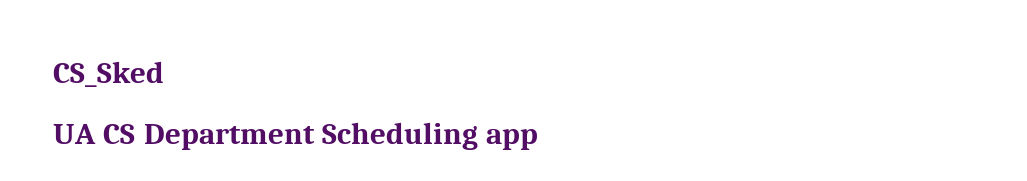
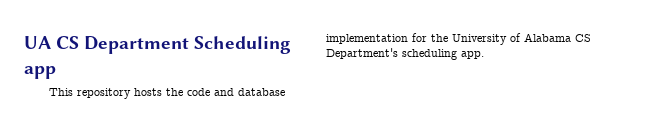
[53,61,164,87] CS_Sked // -> (24, 42) none
(539, 139) none -> [48,88,285,99] [326,33,591,45] [326,48,484,60] // This repository hosts the code and database implementation for the University of Alabama CS Department's scheduling app.

